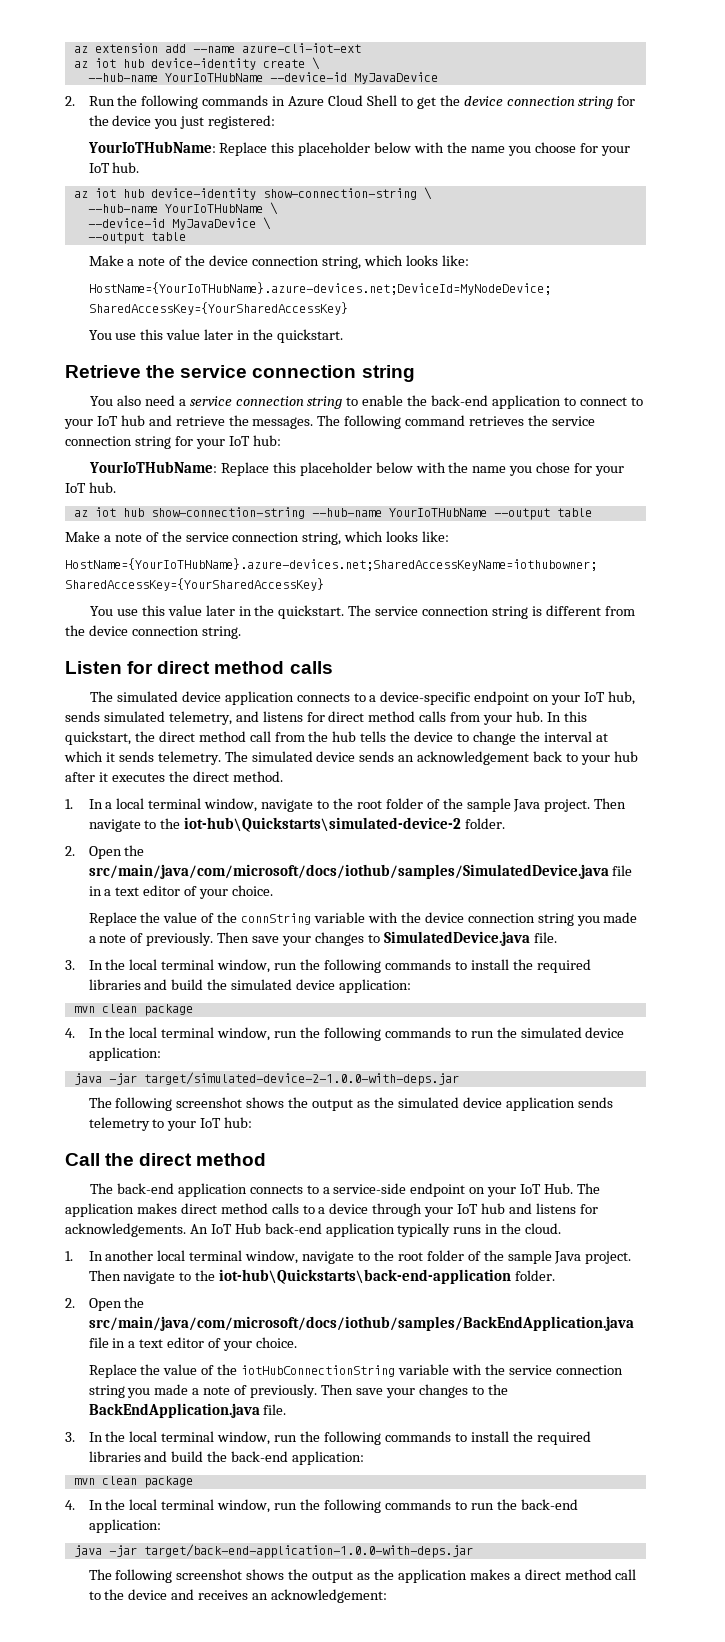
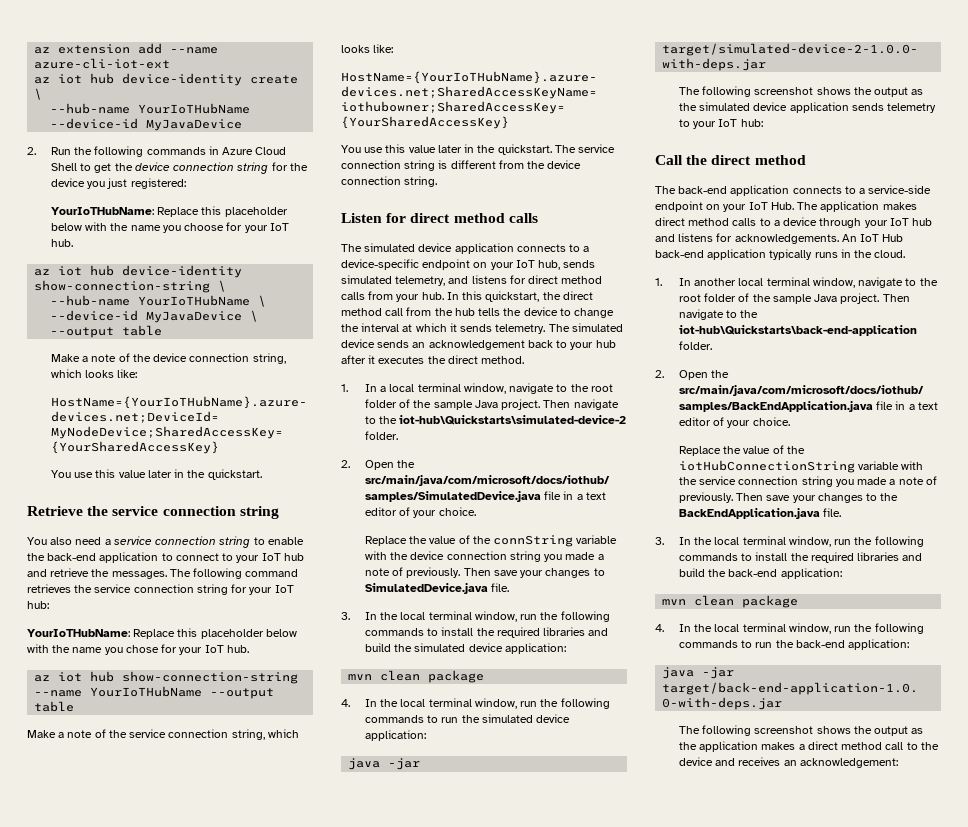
[311,508,382,517] --hub-name -> [34,690,83,697] --name

